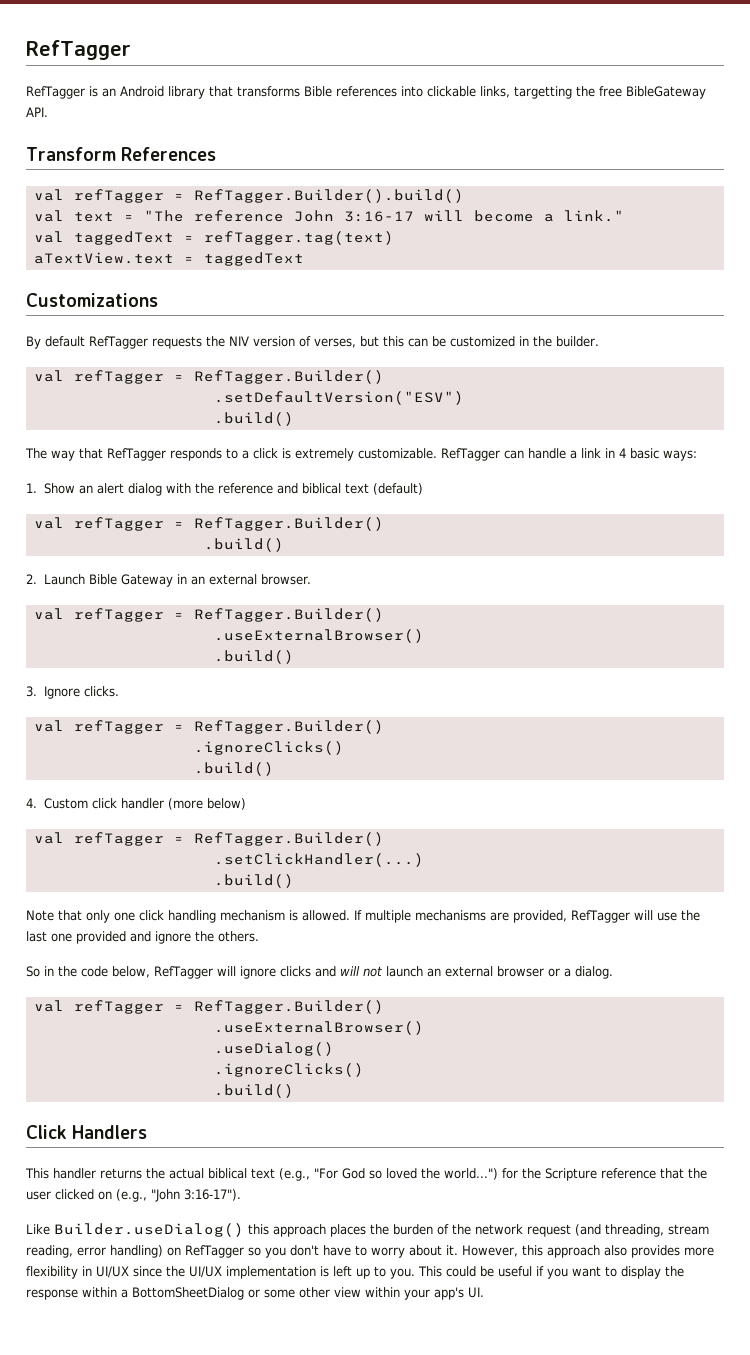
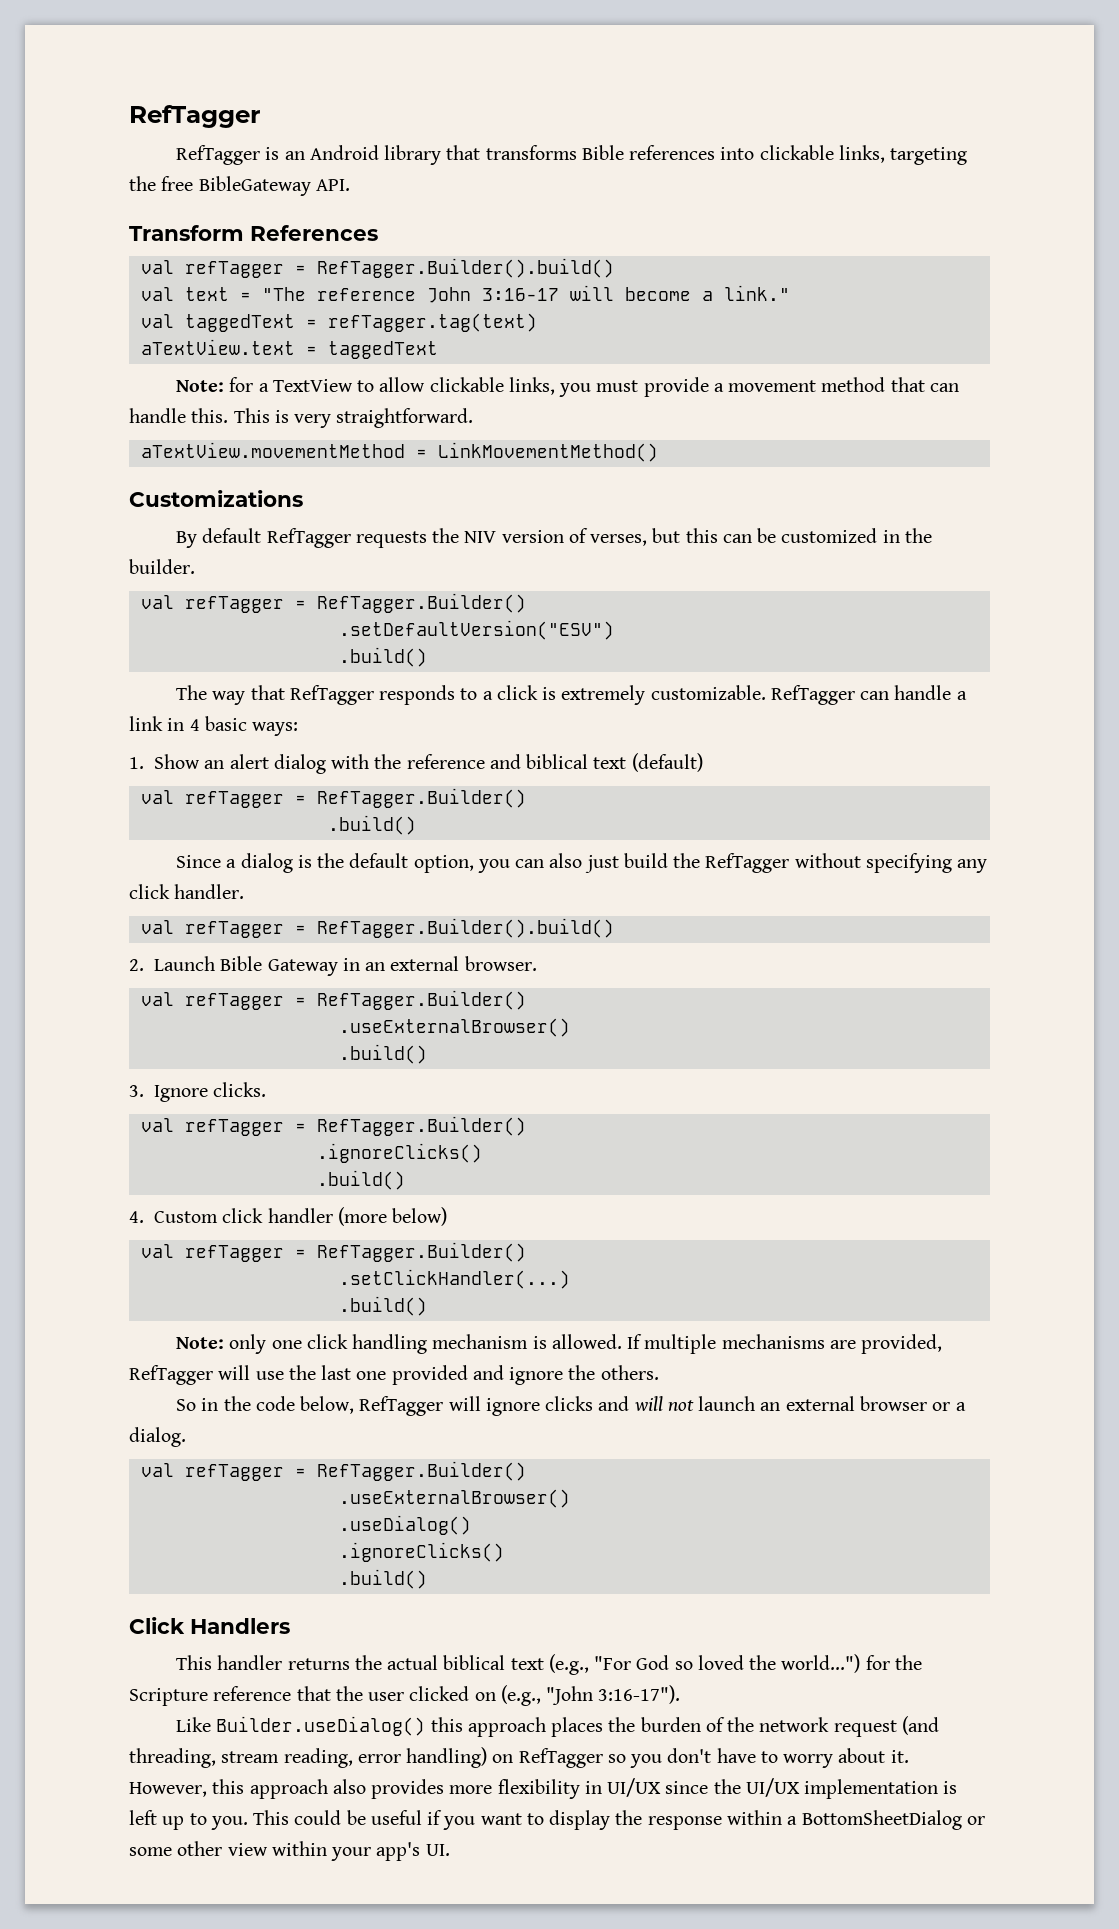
[513,86,572,99] targetting -> [890,147,968,165] targeting
(304, 259) none -> [176,377,959,397] [129,408,474,428] [140,442,658,462] // Note: for a TextView to allow clickable links, you must provide a movement method that can handle this. This is very straightforward. // aTextView.movementMethod = LinkMovementMethod()
(284, 545) none -> [176,853,988,873] [129,884,245,899] [140,918,614,938] // Since a dialog is the default option, you can also just build the RefTagger without specifying any click handler. // val refTagger = RefTagger.Builder().build()
[26,910,82,921] Note that -> [176,1337,225,1349] Note:

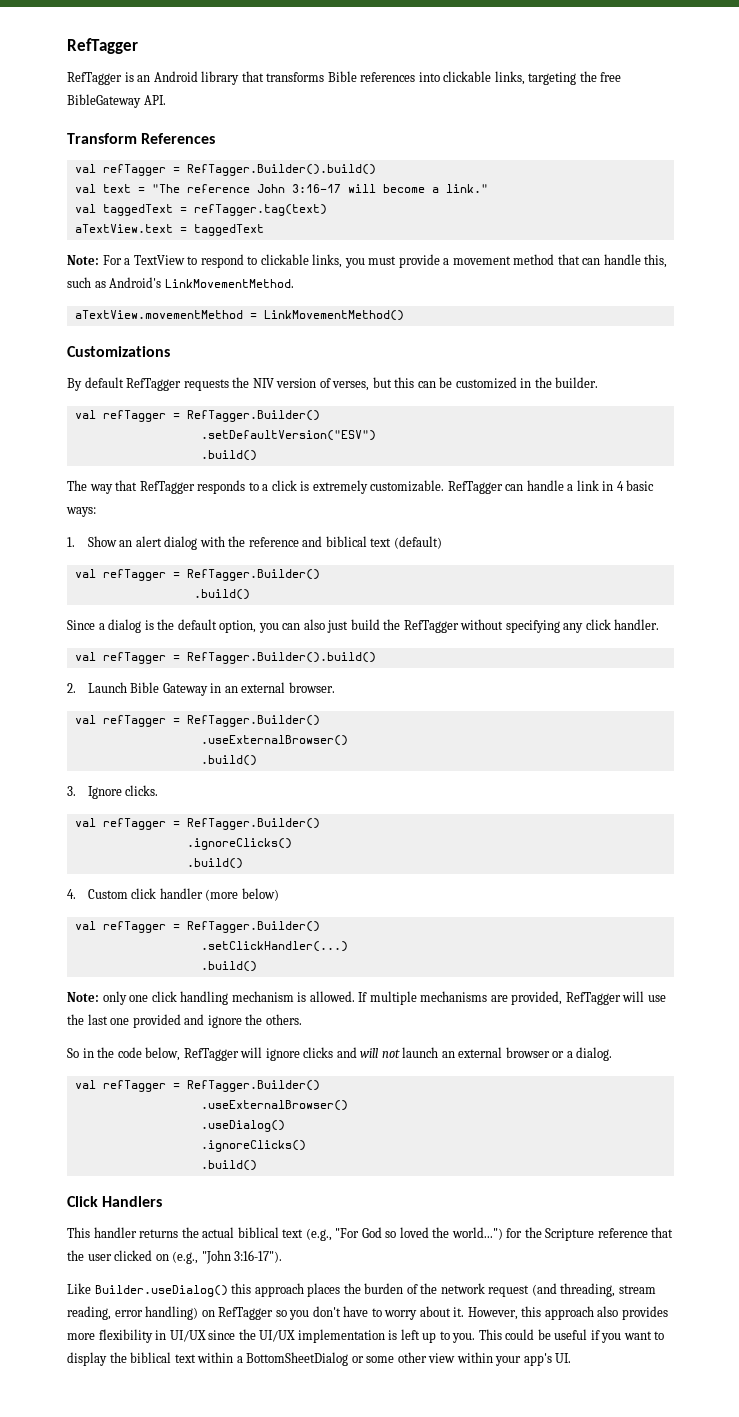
[229,377,254,392] for -> [102,255,122,265] For
[379,377,426,392] allow -> [200,254,258,268] respond to
[191,408,474,428] this. This is very straightforward. -> [644,254,668,268] [67,277,294,288] this, such as Android's LinkMovementMethod.
[647,1816,722,1830] response -> [130,1352,196,1363] biblical text

